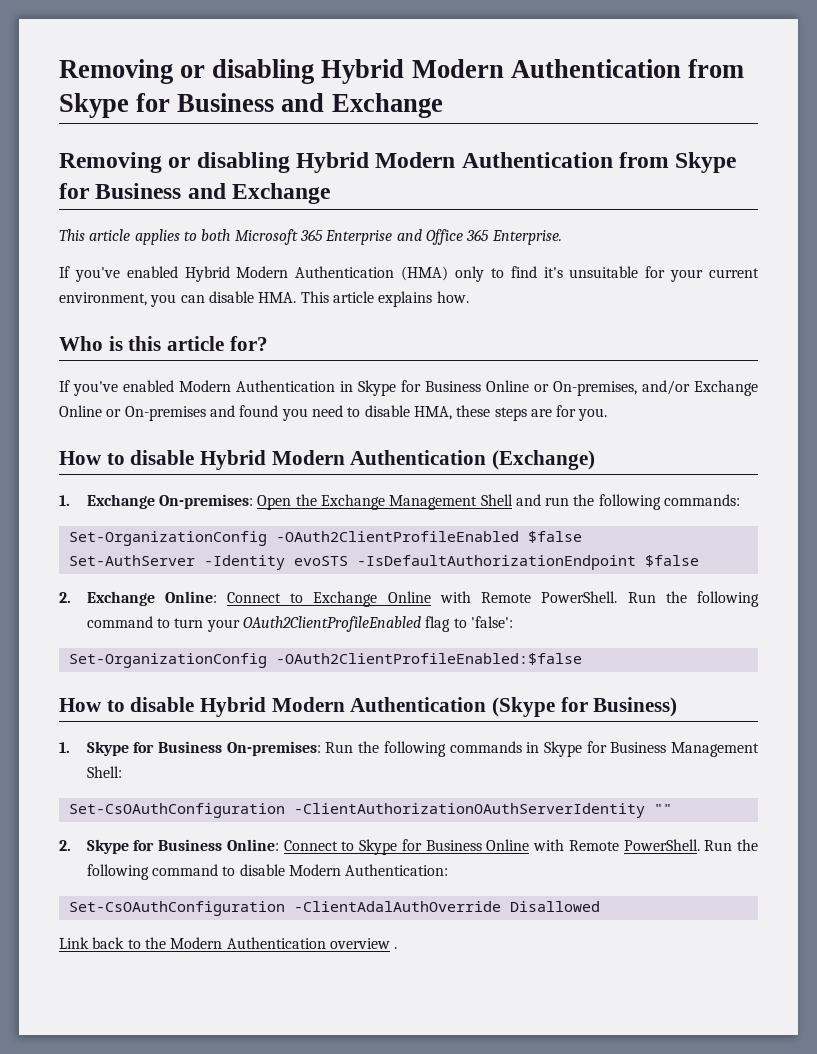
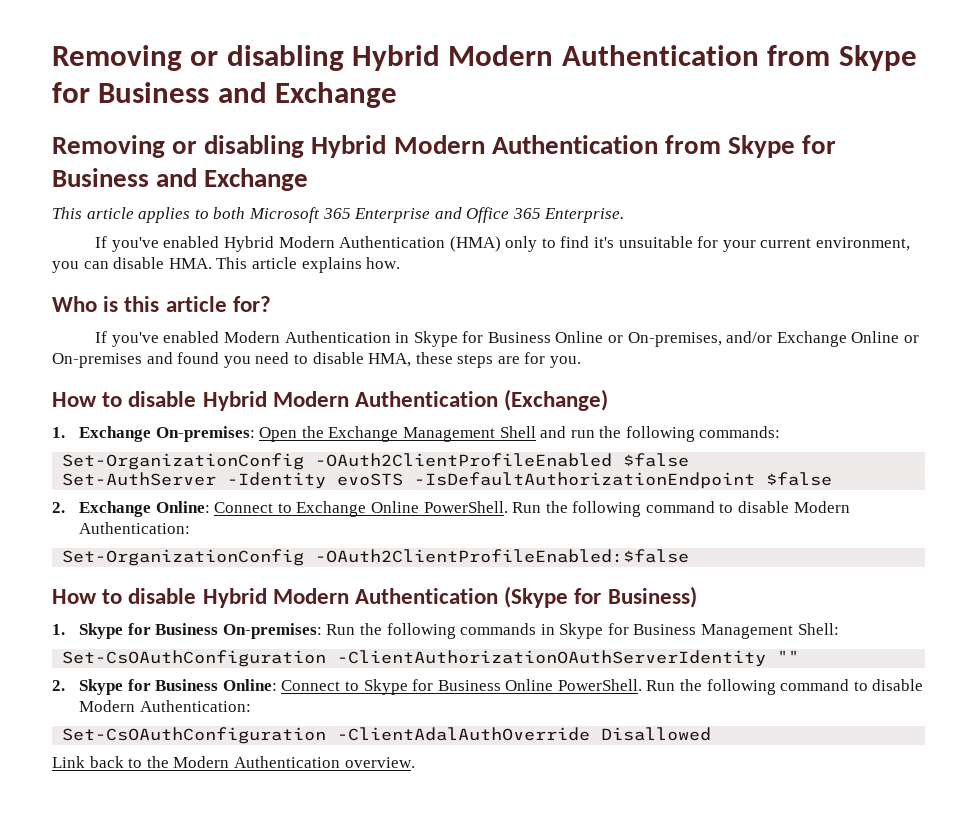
[439,591,759,607] [86,616,513,632] with Remote PowerShell. Run the following command to turn your OAuth2ClientProfileEnabled flag to 'false': -> [423,501,850,517] [78,522,190,534] PowerShell. Run the following command to disable Modern Authentication:
[533,839,619,851] with Remote -> (554, 685) none
[329,938,398,949] overview . -> [344,757,415,768] overview.

